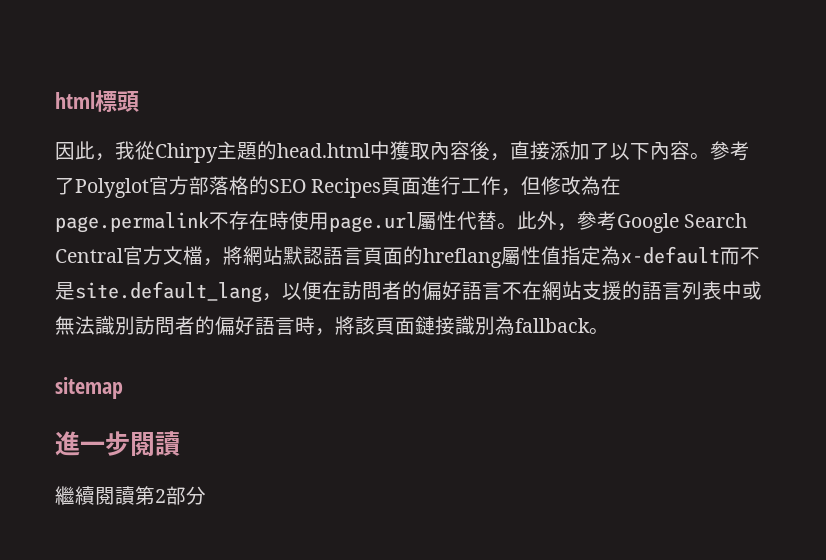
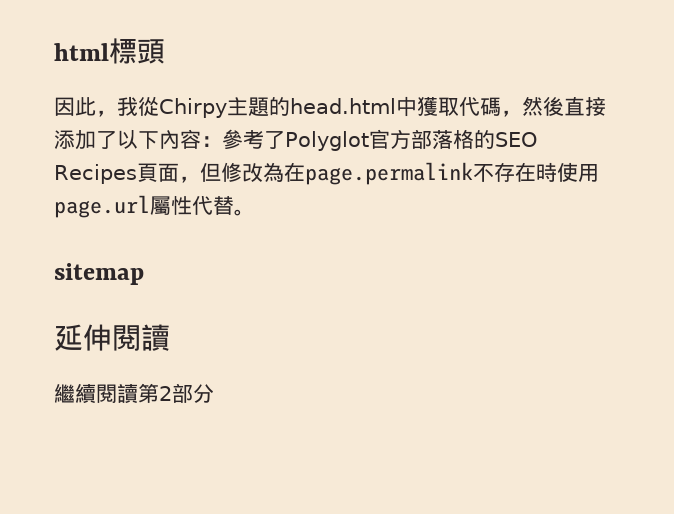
[430,141,510,161] 內容後， -> [459,96,564,117] 代碼，然後
[690,153,710,159] 。 -> [201,136,222,147] ：
[421,176,502,195] 進行工作 -> (179, 172) none
[517,211,748,233] [55,246,760,268] [55,281,762,303] [55,316,609,336] 此外，參考Google Search Central官方文檔，將網站默認語言頁面的hreflang屬性值指定為x-default而不是site.default_lang，以便在訪問者的偏好語言不在網站支援的語言列表中或無法識別訪問者的偏好語言時，將該頁面鏈接識別為fallback。 -> (255, 212) none
[55,431,130,456] 進一步 -> [54,324,112,351] 延伸

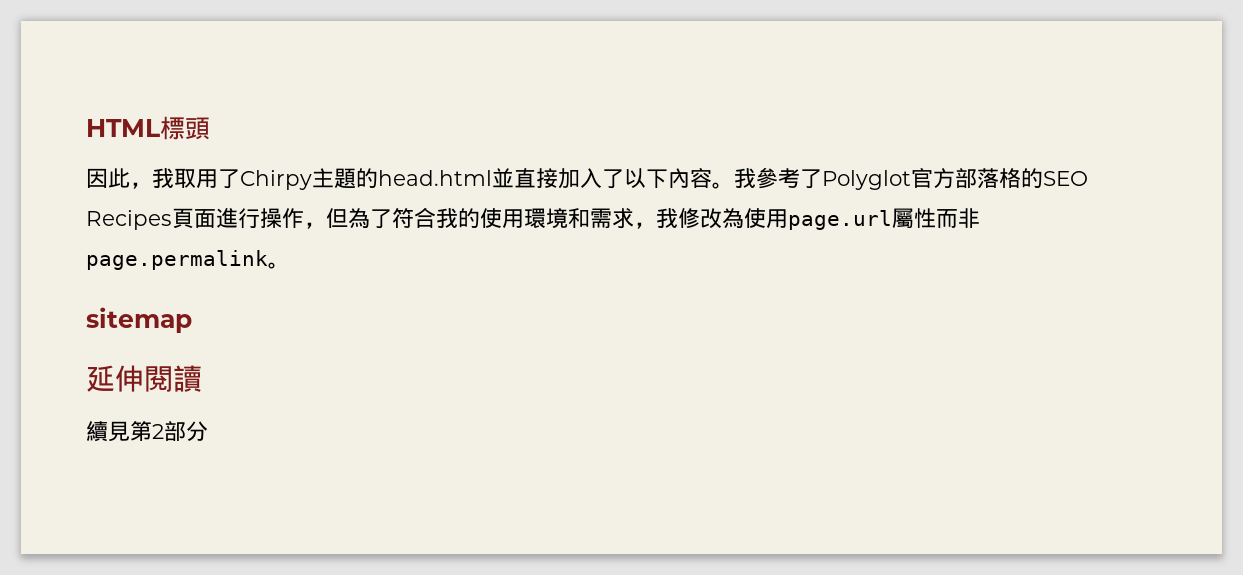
[54,43,109,61] html -> [86,119,160,137] HTML
[138,96,159,116] 從 -> [174,168,240,189] 取用了
[396,96,606,117] [54,130,96,150] 中獲取代碼，然後直接添加 -> [492,168,602,189] 並直接加入
[201,136,222,147] ： -> [712,168,756,189] 。我
[178,162,557,185] ，但修改為在page.permalink不存在時 -> [216,207,744,229] 進行操作，但為了符合我的使用環境和需求，我修改為
[192,196,234,215] 代替 -> [936,208,980,228] [86,250,268,270] 而非page.permalink
[54,384,138,404] 繼續閱讀 -> [86,421,130,442] 續見

